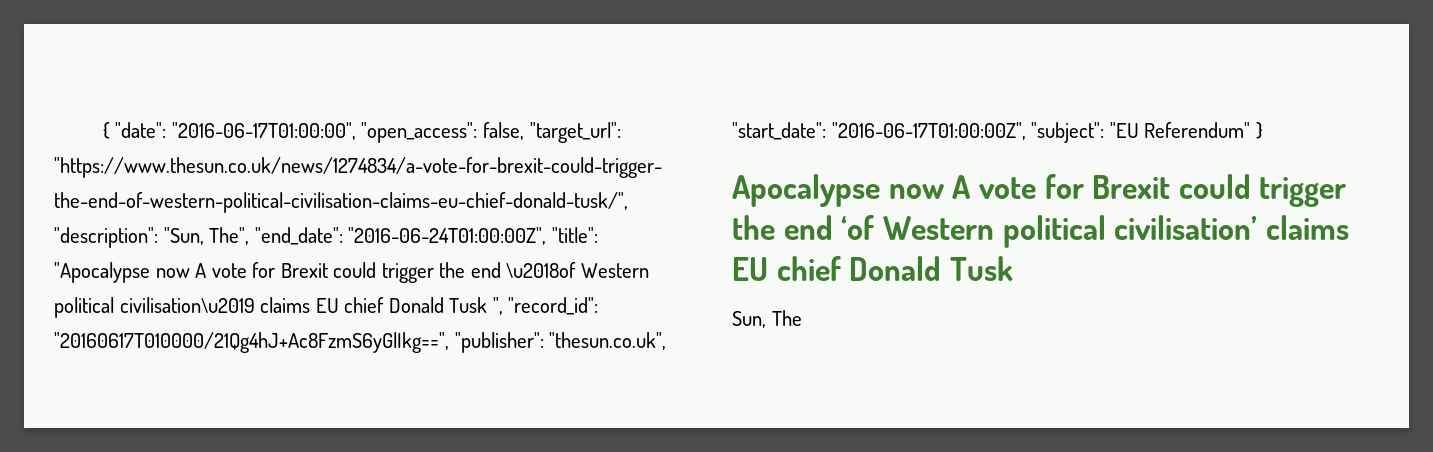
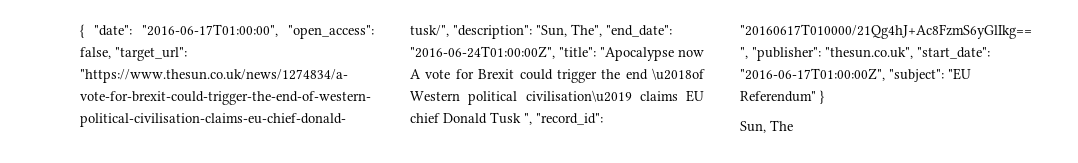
[732,174,1347,207] [732,215,1349,248] [732,256,1013,281] // Apocalypse now A vote for Brexit could trigger the end ‘of Western political civilisation’ claims EU chief Donald Tusk -> (824, 97) none

